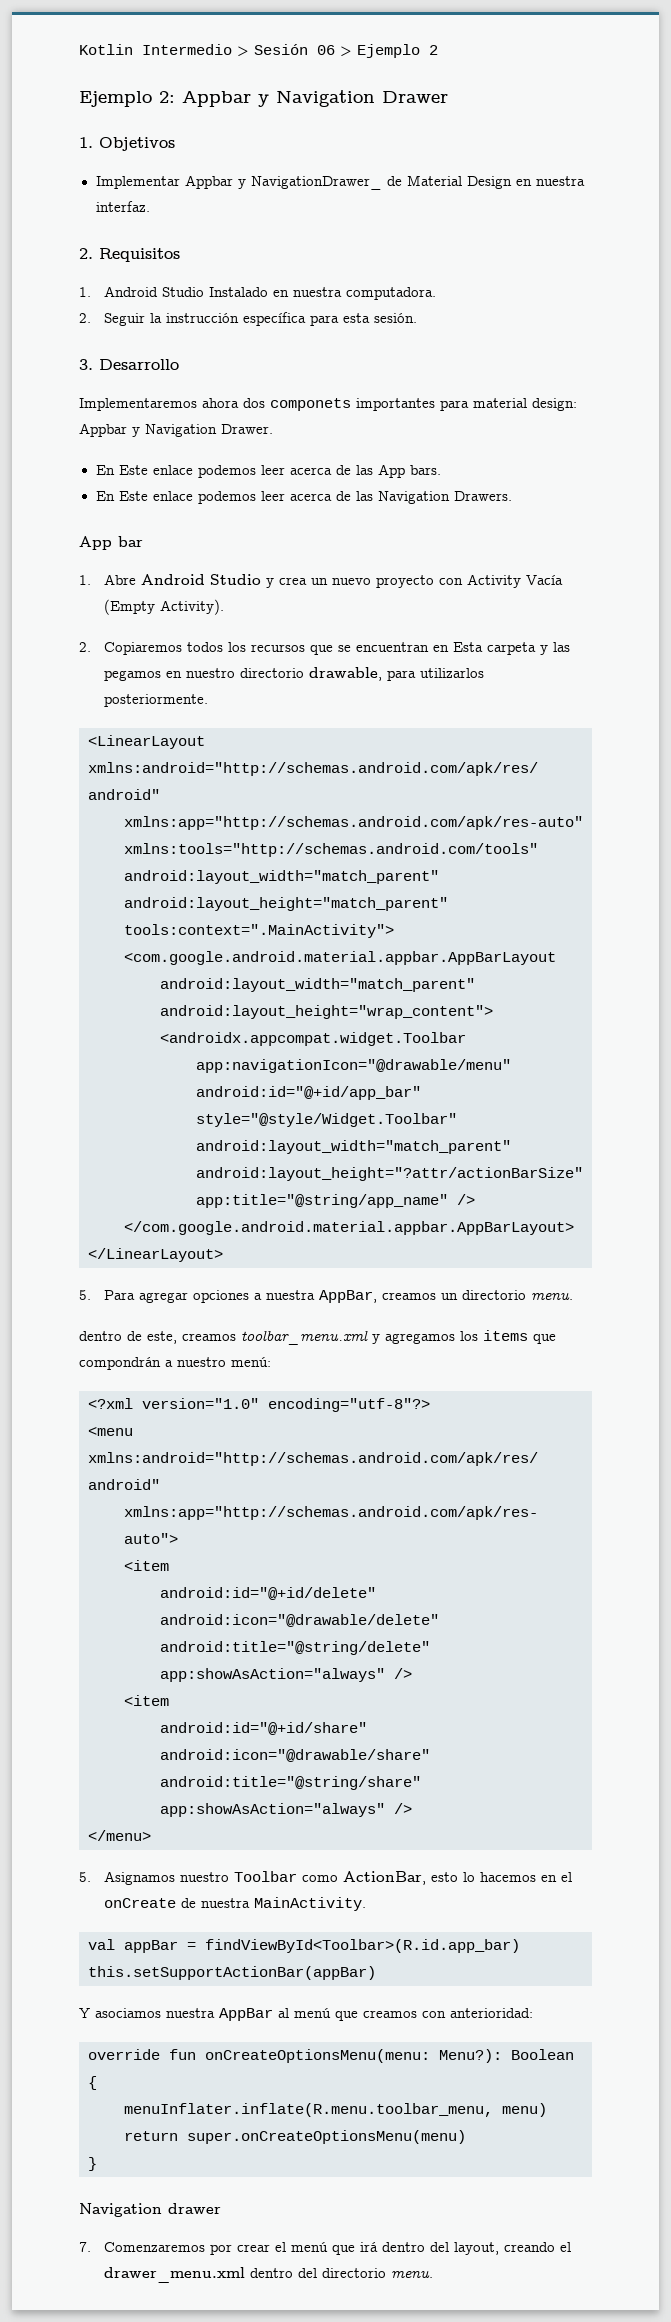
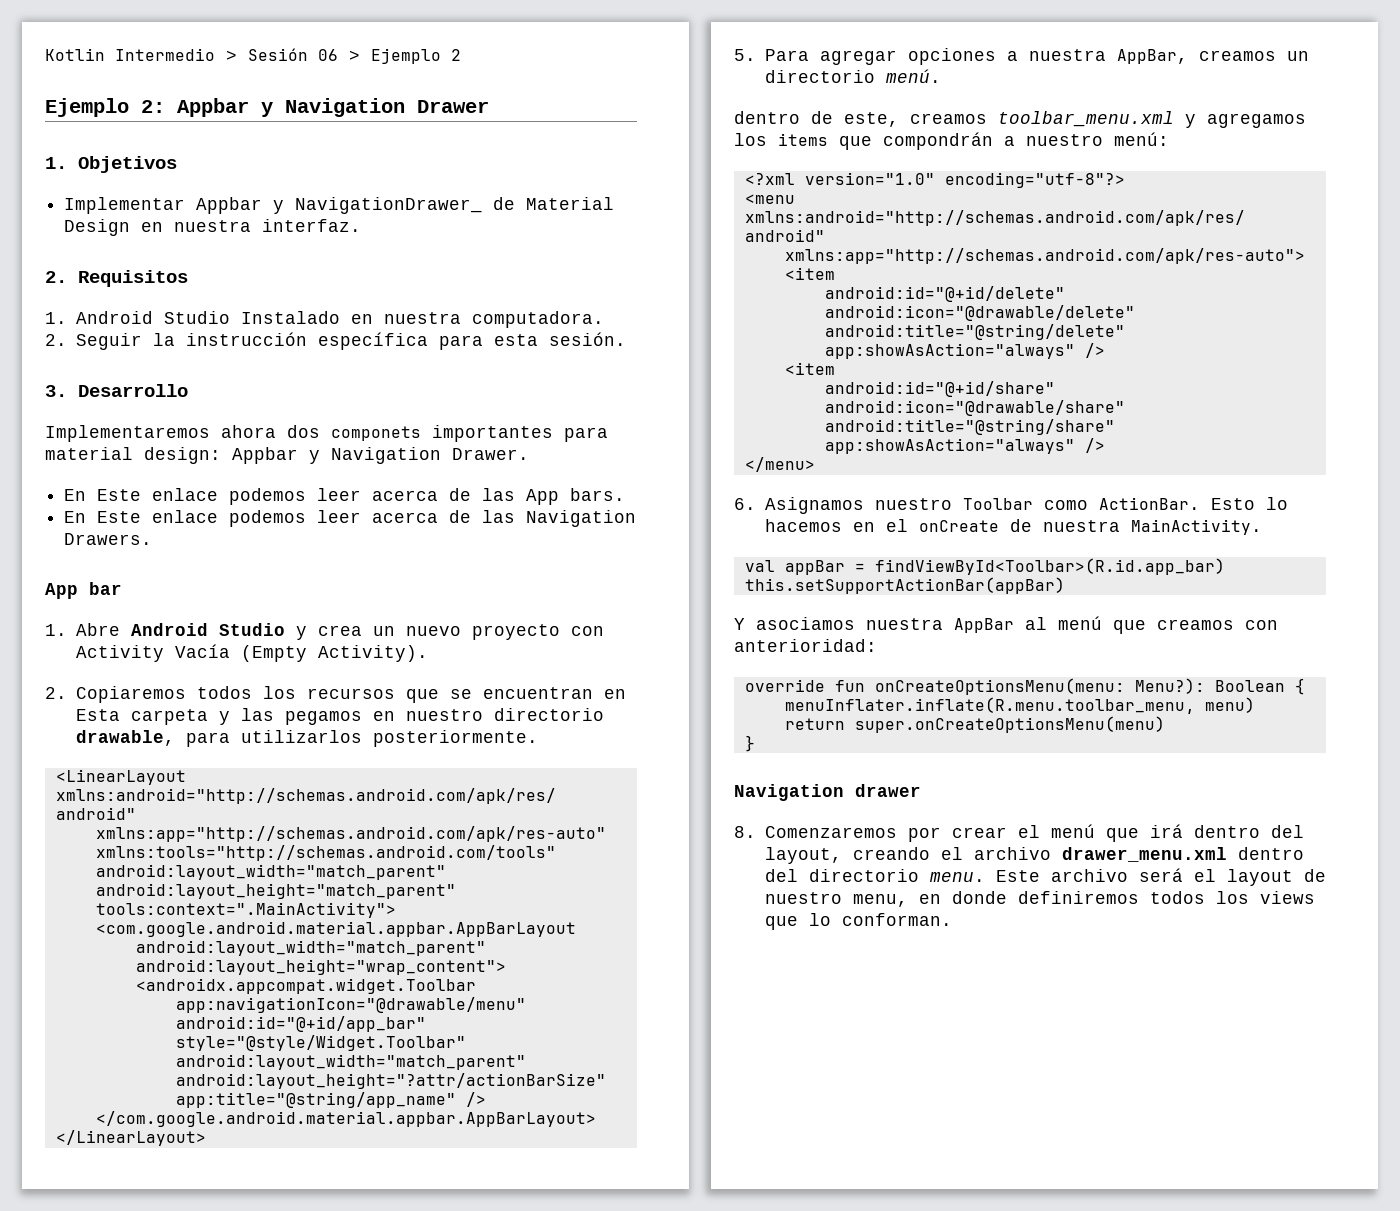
[530,1293,573,1300] menu. -> [885,69,941,83] menú.
[79,1872,91,1882] 5. -> [734,498,756,510] 6.
[342,1871,458,1885] ActionBar, esto -> [1098,497,1255,510] ActionBar. Esto
[79,2242,91,2252] 7. -> [734,826,756,838] 8.
(571, 2247) none -> [973,847,1051,860] archivo
(433, 2274) none -> [995,868,1326,886] [764,891,1315,907] [764,913,952,930] Este archivo será el layout de nuestro menu, en donde definiremos todos los views que lo conforman.

